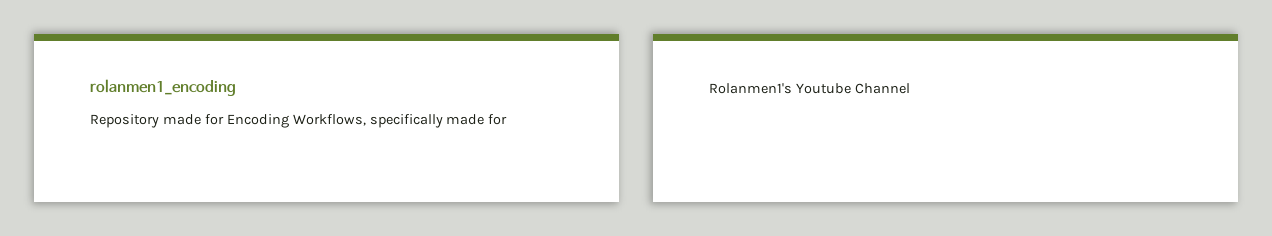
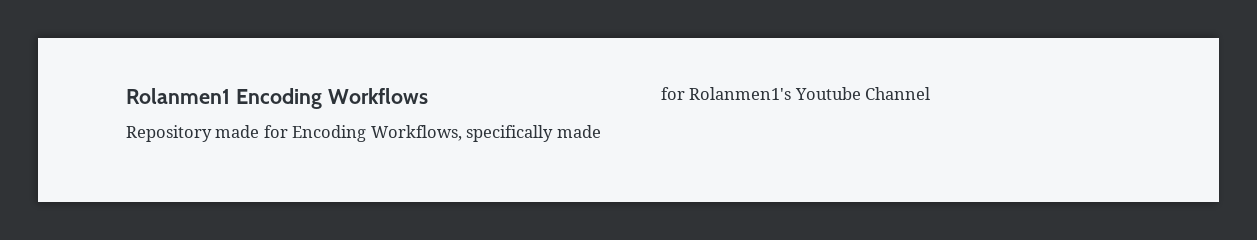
[90,79,236,96] rolanmen1_encoding -> [126,88,428,109] Rolanmen1 Encoding Workflows

